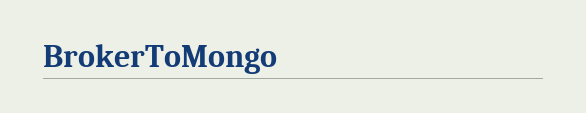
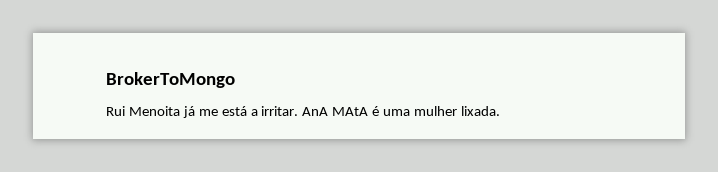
(277, 59) none -> [106,106,500,118] // Rui Menoita já me está a irritar. AnA MAtA é uma mulher lixada.

